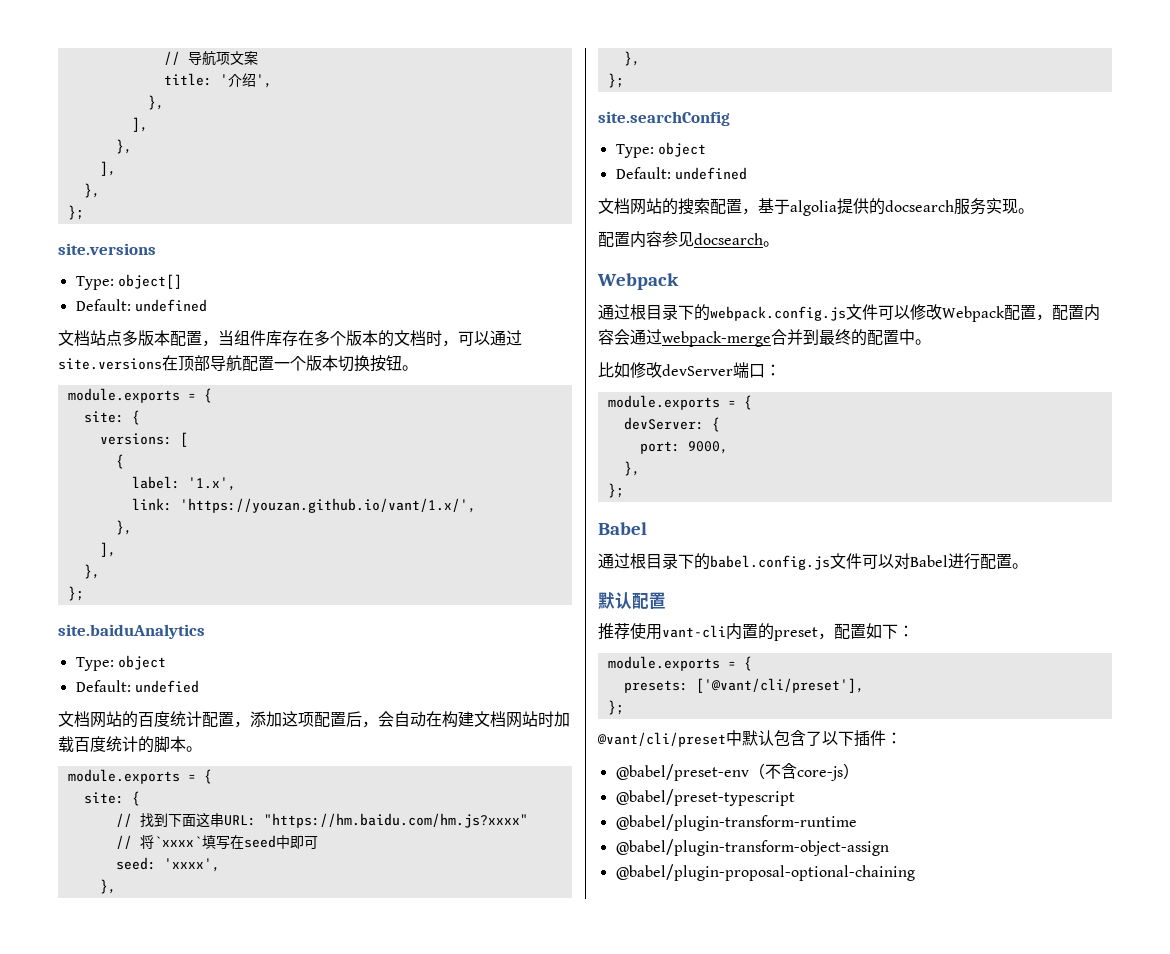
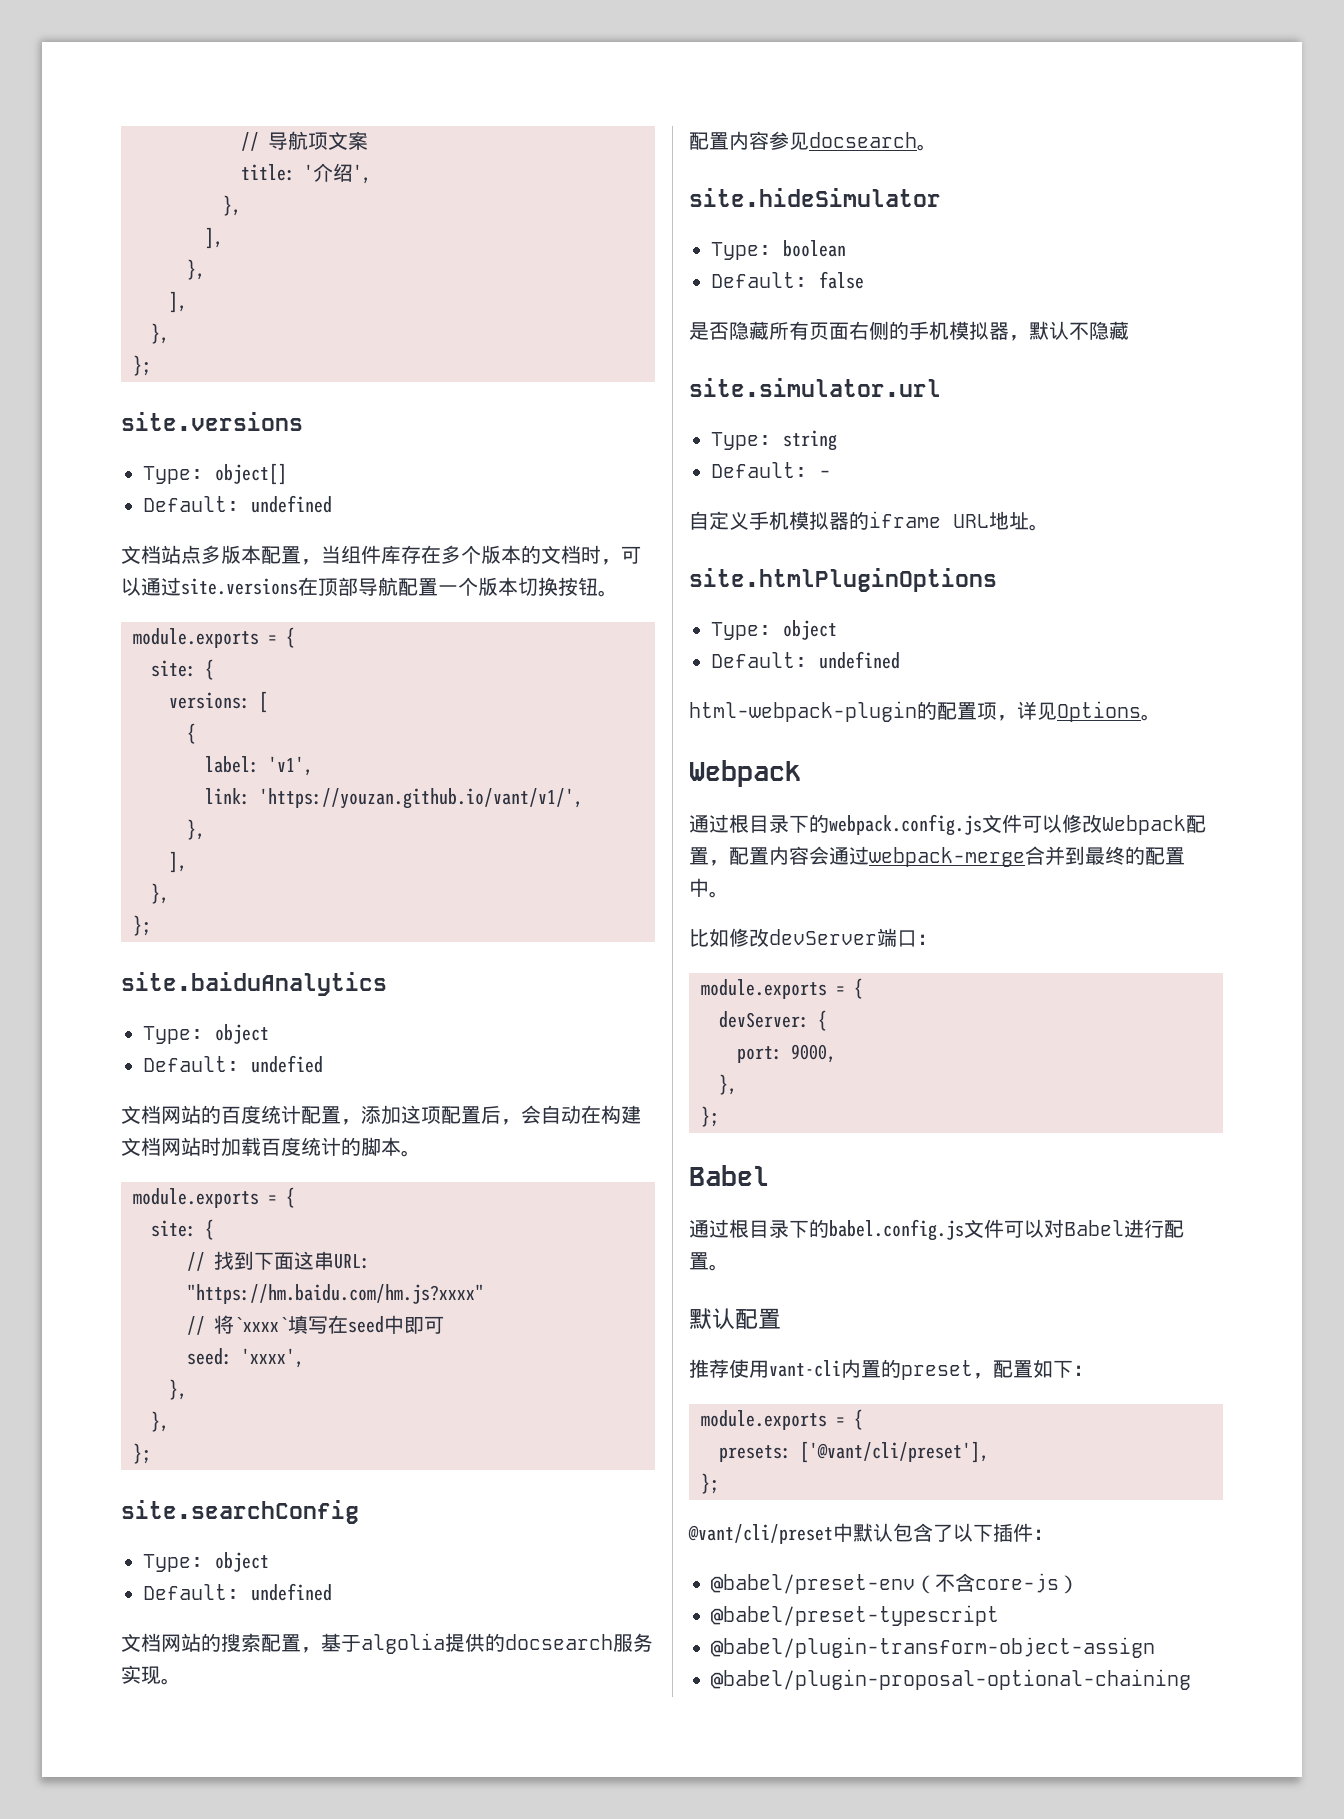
[187,477,236,491] '1.x', -> [268,756,313,776] 'v1',
[179,498,476,513] 'https://youzan.github.io/vant/1.x/', -> [259,788,583,809] 'https://youzan.github.io/vant/v1/',
(779, 244) none -> [689,188,941,207] [711,240,846,260] [711,271,864,289] [689,321,1129,341] [689,378,941,397] [711,430,837,451] [711,462,831,478] [689,511,1049,531] [689,568,997,592] [711,620,837,640] [711,651,900,669] [689,701,1161,722] // site.hideSimulator // Type: boolean // Default: false // 是否隐藏所有页面右侧的手机模拟器，默认不隐藏 // site.simulator.url // Type: string // Default: - // 自定义手机模拟器的iframe URL地址。 // site.htmlPluginOptions // Type: object // Default: undefined // html-webpack-plugin的配置项，详见Options。
[615,814,857,831] // @babel/plugin-transform-runtime -> (999, 1615) none

